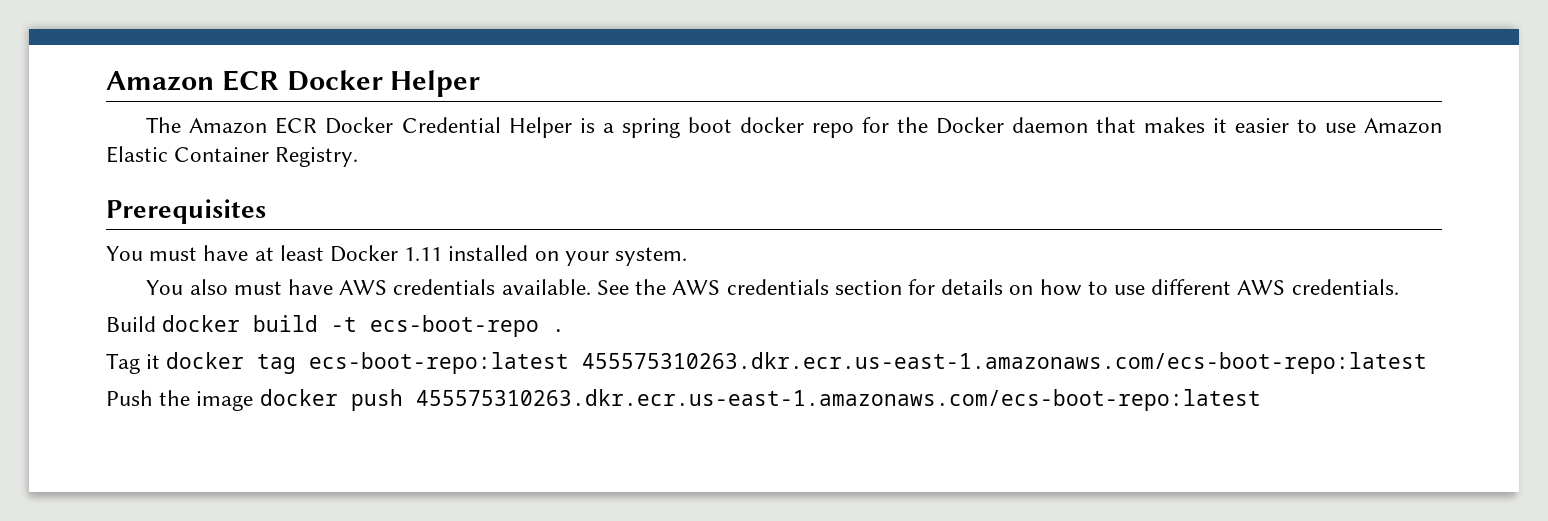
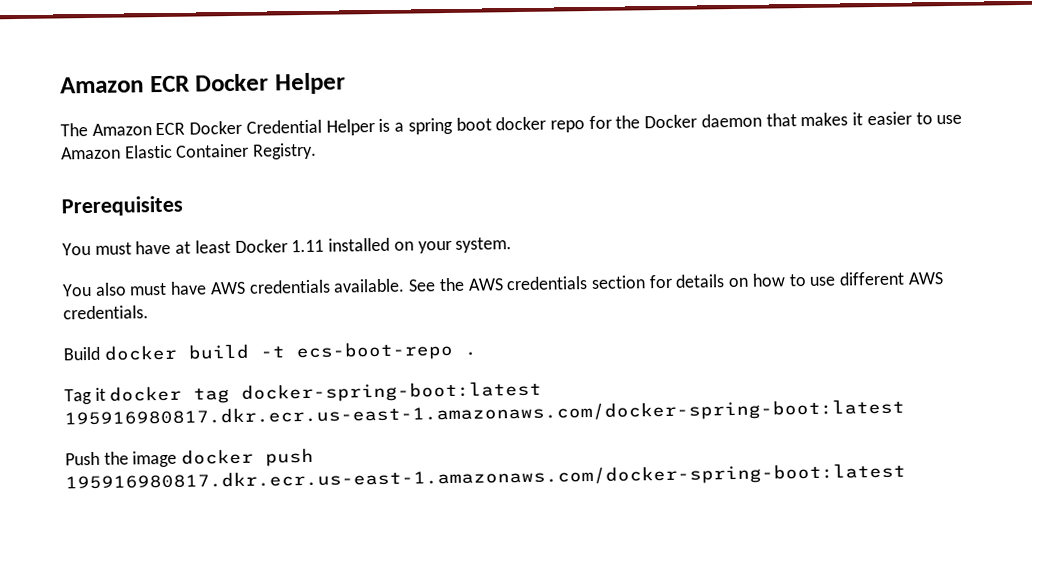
[309,352,1428,374] ecs-boot-repo:latest 455575310263.dkr.ecr.us-east-1.amazonaws.com/ecs-boot-repo:latest -> [241,380,543,403] [64,398,905,429] docker-spring-boot:latest 195916980817.dkr.ecr.us-east-1.amazonaws.com/docker-spring-boot:latest
[415,389,1261,411] 455575310263.dkr.ecr.us-east-1.amazonaws.com/ecs-boot-repo:latest -> [65,462,906,493] 195916980817.dkr.ecr.us-east-1.amazonaws.com/docker-spring-boot:latest

